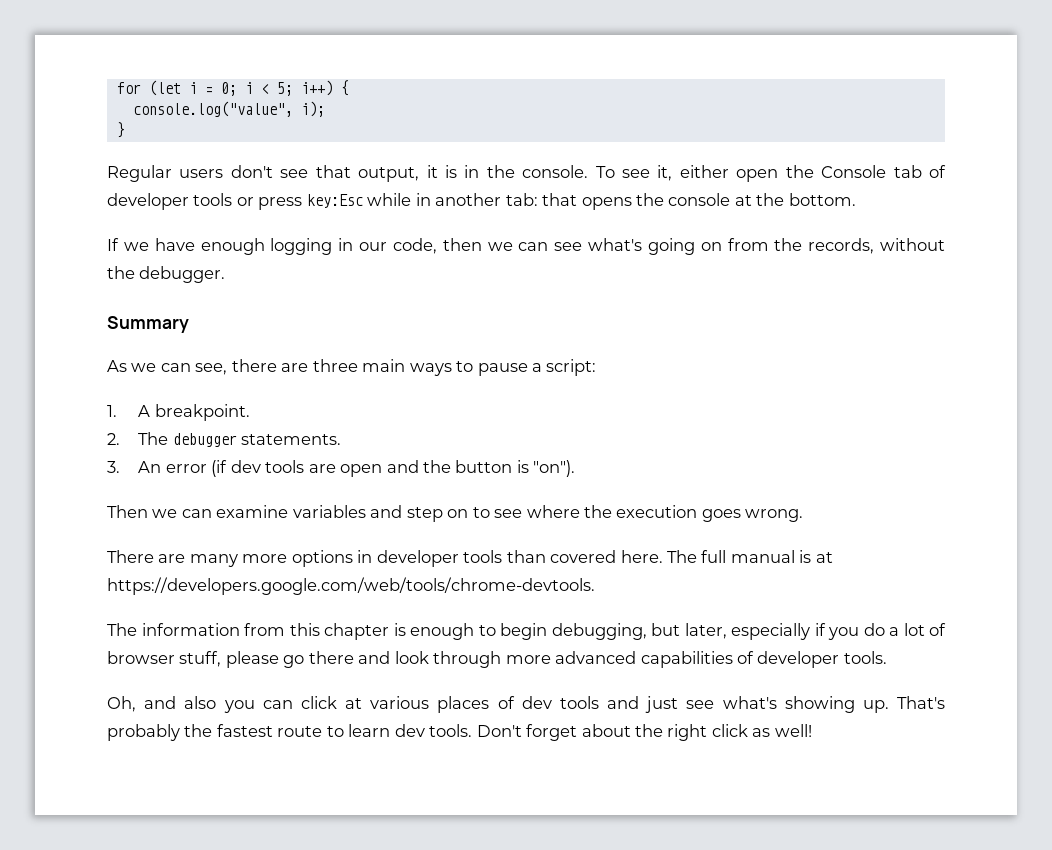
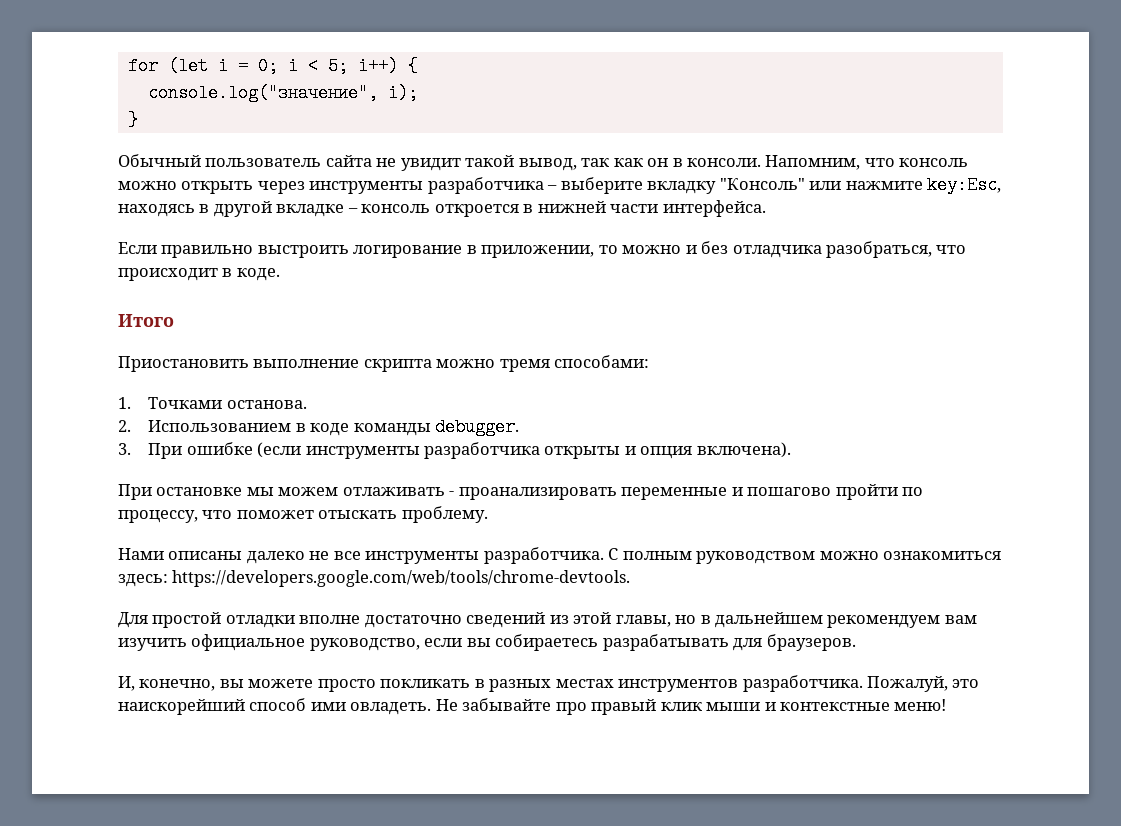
[132,101,293,117] console.log("value", -> [147,84,378,102] console.log("значение",
[107,165,947,182] [107,193,856,210] [107,238,946,255] [107,266,226,283] [107,316,189,333] [107,359,597,376] [107,404,250,421] [107,432,342,447] [107,460,576,477] [107,505,804,522] [107,550,833,567] [107,577,595,595] [107,623,946,640] [107,651,887,668] [107,696,945,713] [107,724,812,741] Regular users don't see that output, it is in the console. To see it, either open the Console tab of developer tools or press key:Esc while in another tab: that opens the console at the bottom. // If we have enough logging in our code, then we can see what's going on from the records, without the debugger. // Summary // As we can see, there are three main ways to pause a script: // 1. A breakpoint. // 2. The debugger statements. // 3. An error (if dev tools are open and the button is "on"). // Then we can examine variables and step on to see where the execution goes wrong. // There are many more options in developer tools than covered here. The full manual is at https://developers.google.com/web/tools/chrome-devtools. // The information from this chapter is enough to begin debugging, but later, especially if you do a lot of browser stuff, please go there and look through more advanced capabilities of developer tools. // Oh, and also you can click at various places of dev tools and just see what's showing up. That's probably the fastest route to learn dev tools. Don't forget about the right click as well! -> [118,154,969,171] [118,176,1002,194] [118,200,766,217] [118,241,967,258] [118,268,280,281] [118,314,174,327] [118,355,650,372] [118,397,307,409] [118,418,519,436] [118,442,791,459] [118,484,924,500] [118,506,488,523] [118,547,1002,564] [118,570,631,587] [118,612,977,628] [118,634,856,651] [118,675,980,692] [118,698,947,715] Обычный пользователь сайта не увидит такой вывод, так как он в консоли. Напомним, что консоль можно открыть через инструменты разработчика – выберите вкладку "Консоль" или нажмите key:Esc, находясь в другой вкладке – консоль откроется в нижней части интерфейса. // Если правильно выстроить логирование в приложении, то можно и без отладчика разобраться, что происходит в коде. // Итого // Приостановить выполнение скрипта можно тремя способами: // 1. Точками останова. // 2. Использованием в коде команды debugger. // 3. При ошибке (если инструменты разработчика открыты и опция включена). // При остановке мы можем отлаживать - проанализировать переменные и пошагово пройти по процессу, что поможет отыскать проблему. // Нами описаны далеко не все инструменты разработчика. С полным руководством можно ознакомиться здесь: https://developers.google.com/web/tools/chrome-devtools. // Для простой отладки вполне достаточно сведений из этой главы, но в дальнейшем рекомендуем вам изучить официальное руководство, если вы собираетесь разрабатывать для браузеров. // И, конечно, вы можете просто покликать в разных местах инструментов разработчика. Пожалуй, это наискорейший способ ими овладеть. Не забывайте про правый клик мыши и контекстные меню!

